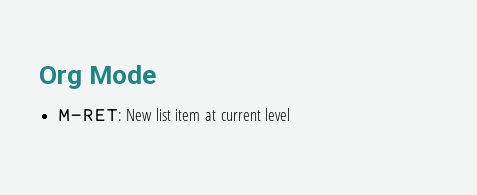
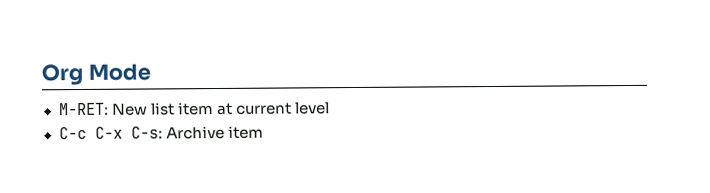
(291, 114) none -> [58,125,264,140] // C-c C-x C-s: Archive item

